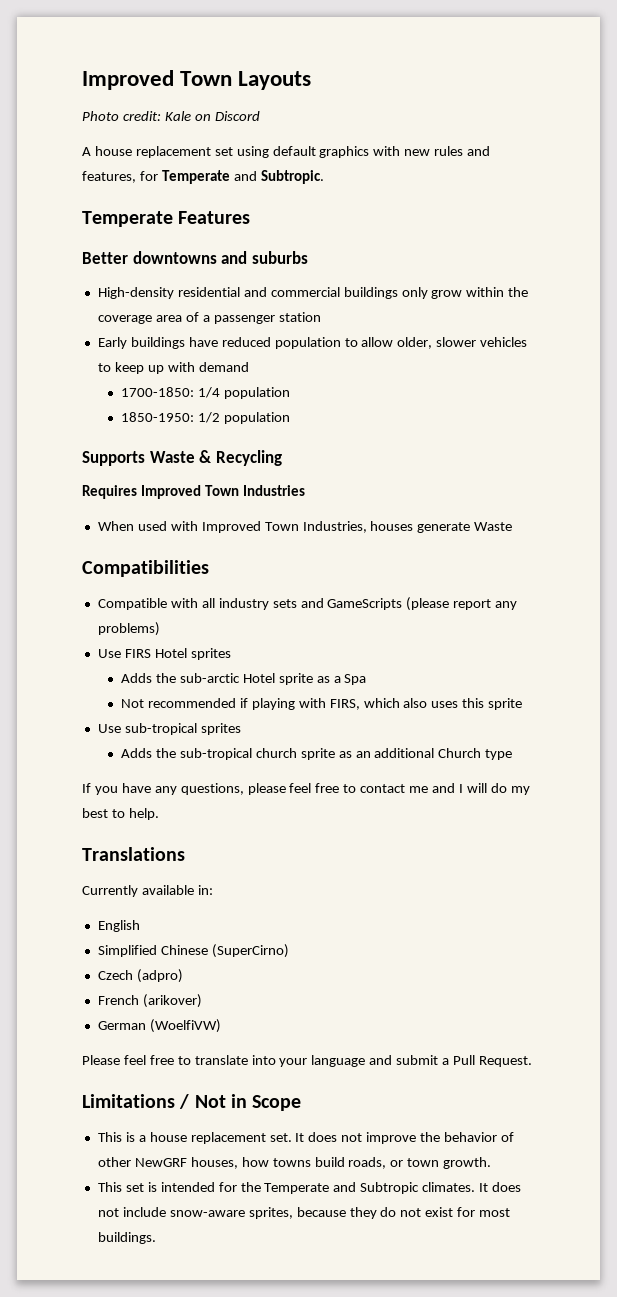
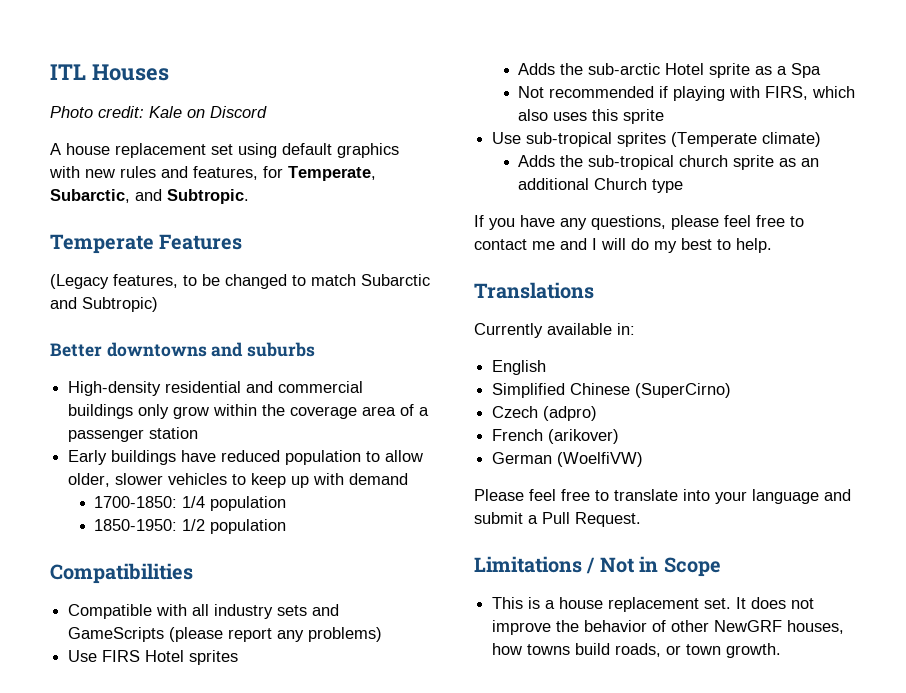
[82,70,312,90] Improved Town Layouts -> [50,64,169,81] ITL Houses
[161,170,230,184] Temperate -> [288,166,376,181] [50,189,130,203] Temperate, Subarctic,
(251, 217) none -> [50,274,430,289] [50,297,158,312] // (Legacy features, to be changed to match Subarctic and Subtropic)
[82,450,282,466] [82,485,305,499] [97,521,513,533] // Supports Waste & Recycling // Requires Improved Town Industries // When used with Improved Town Industries, houses generate Waste -> (287, 526) none
(241, 729) none -> [671,132,822,147] (Temperate climate)
[97,1182,522,1194] [97,1207,511,1219] [97,1232,156,1244] // This set is intended for the Temperate and Subtropic climates. It does not include snow-aware sprites, because they do not exist for most buildings. -> (782, 650) none

